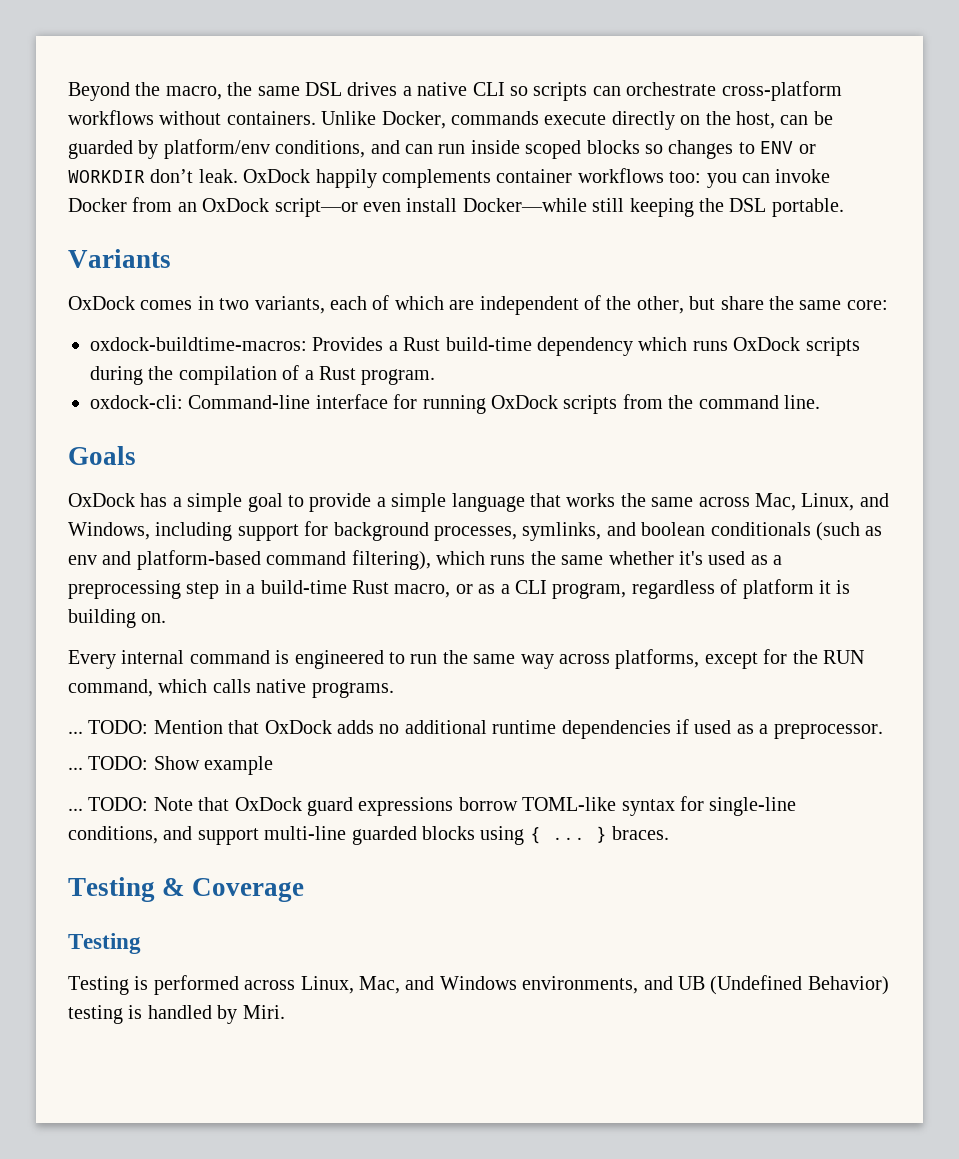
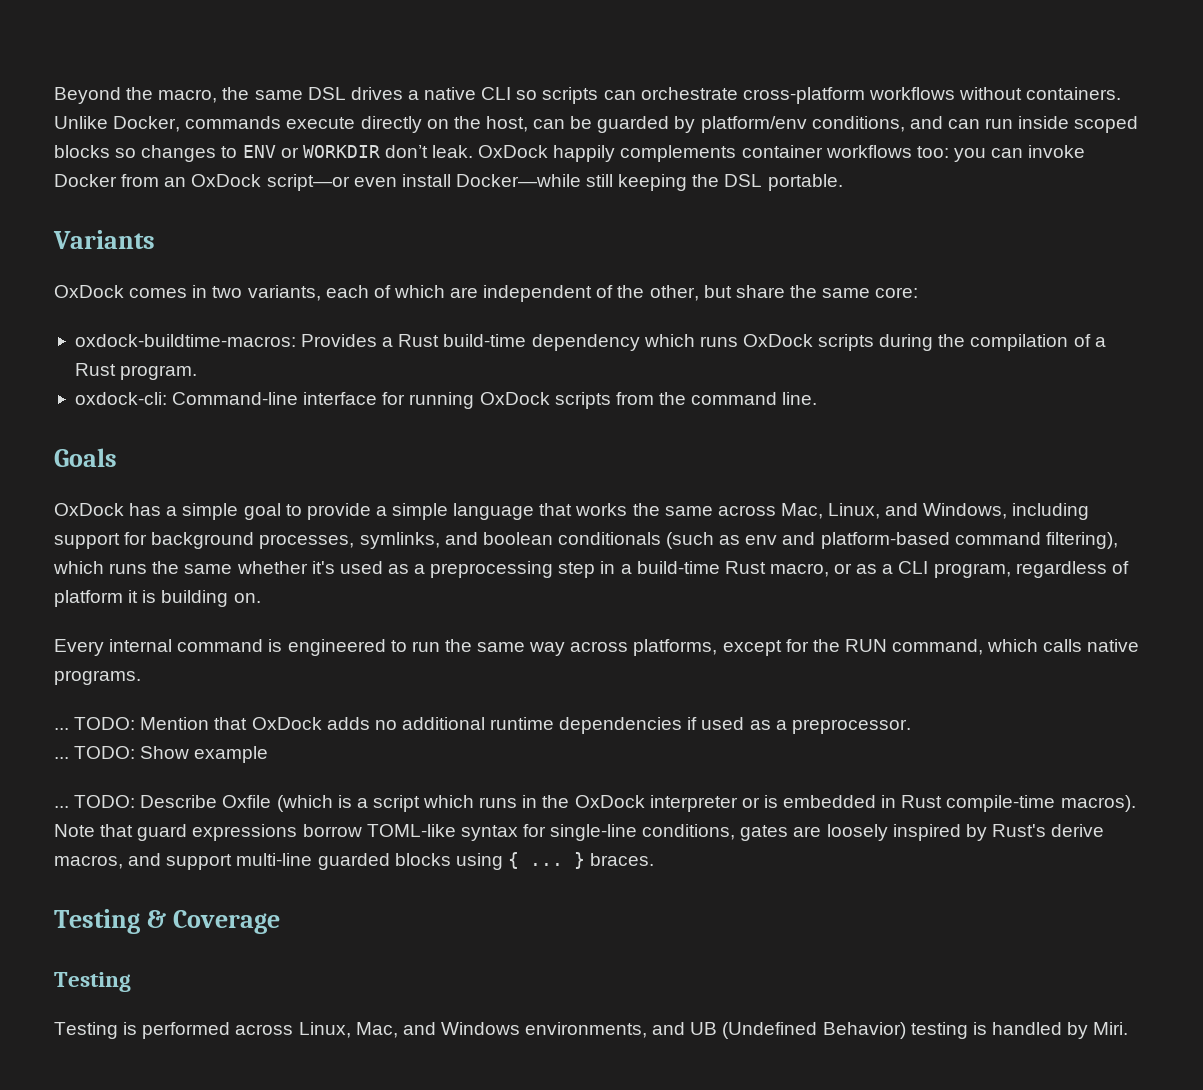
(149, 804) none -> [140,795,1136,812] Describe Oxfile (which is a script which runs in the OxDock interpreter or is embedded in Rust compile-time macros).
[234,797,302,811] OxDock -> (134, 830) none
(158, 835) none -> [740,824,1105,841] [54,855,123,869] gates are loosely inspired by Rust's derive macros,

